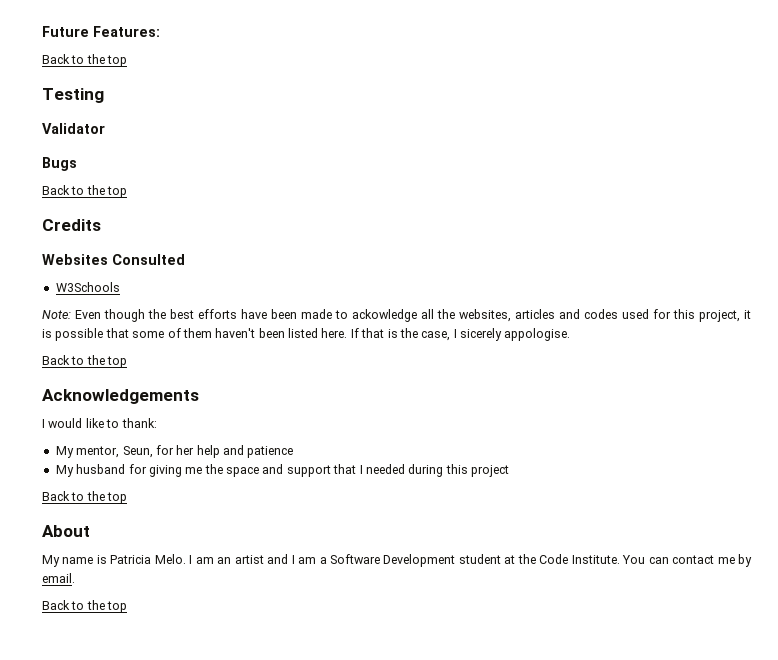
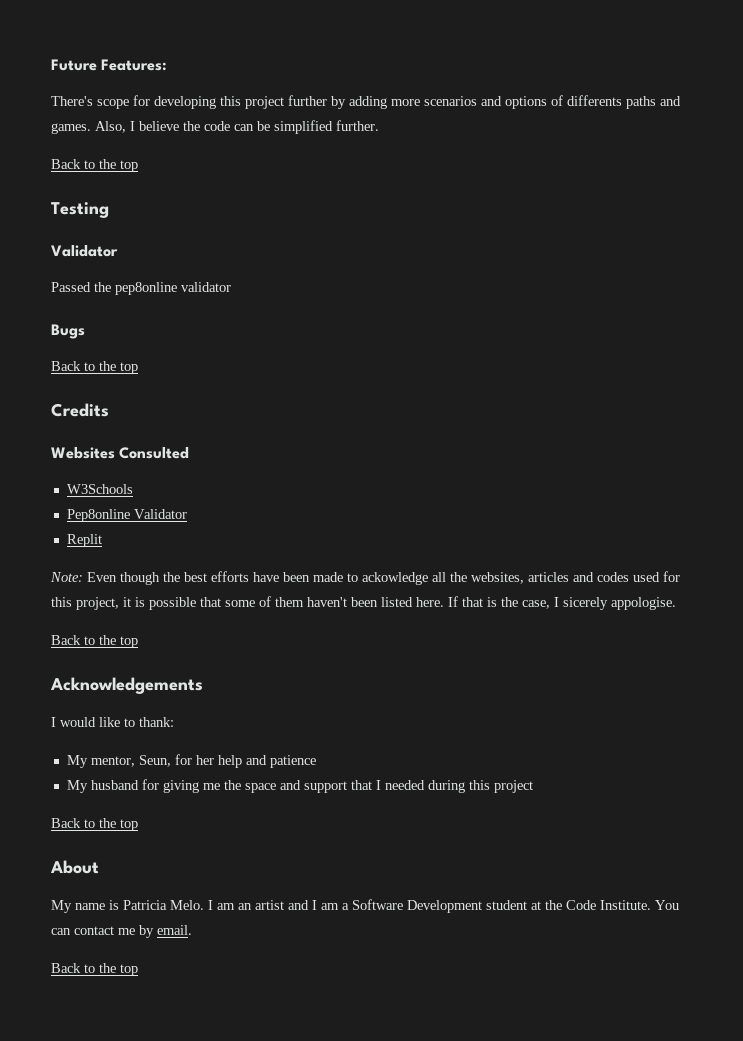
(160, 31) none -> [51,95,681,109] [51,120,379,134] // There's scope for developing this project further by adding more scenarios and options of differents paths and games. Also, I believe the code can be simplified further.
(105, 128) none -> [51,282,231,295] // Passed the pep8online validator
(120, 287) none -> [66,509,187,522] [66,534,102,547] // Pep8online Validator // Replit

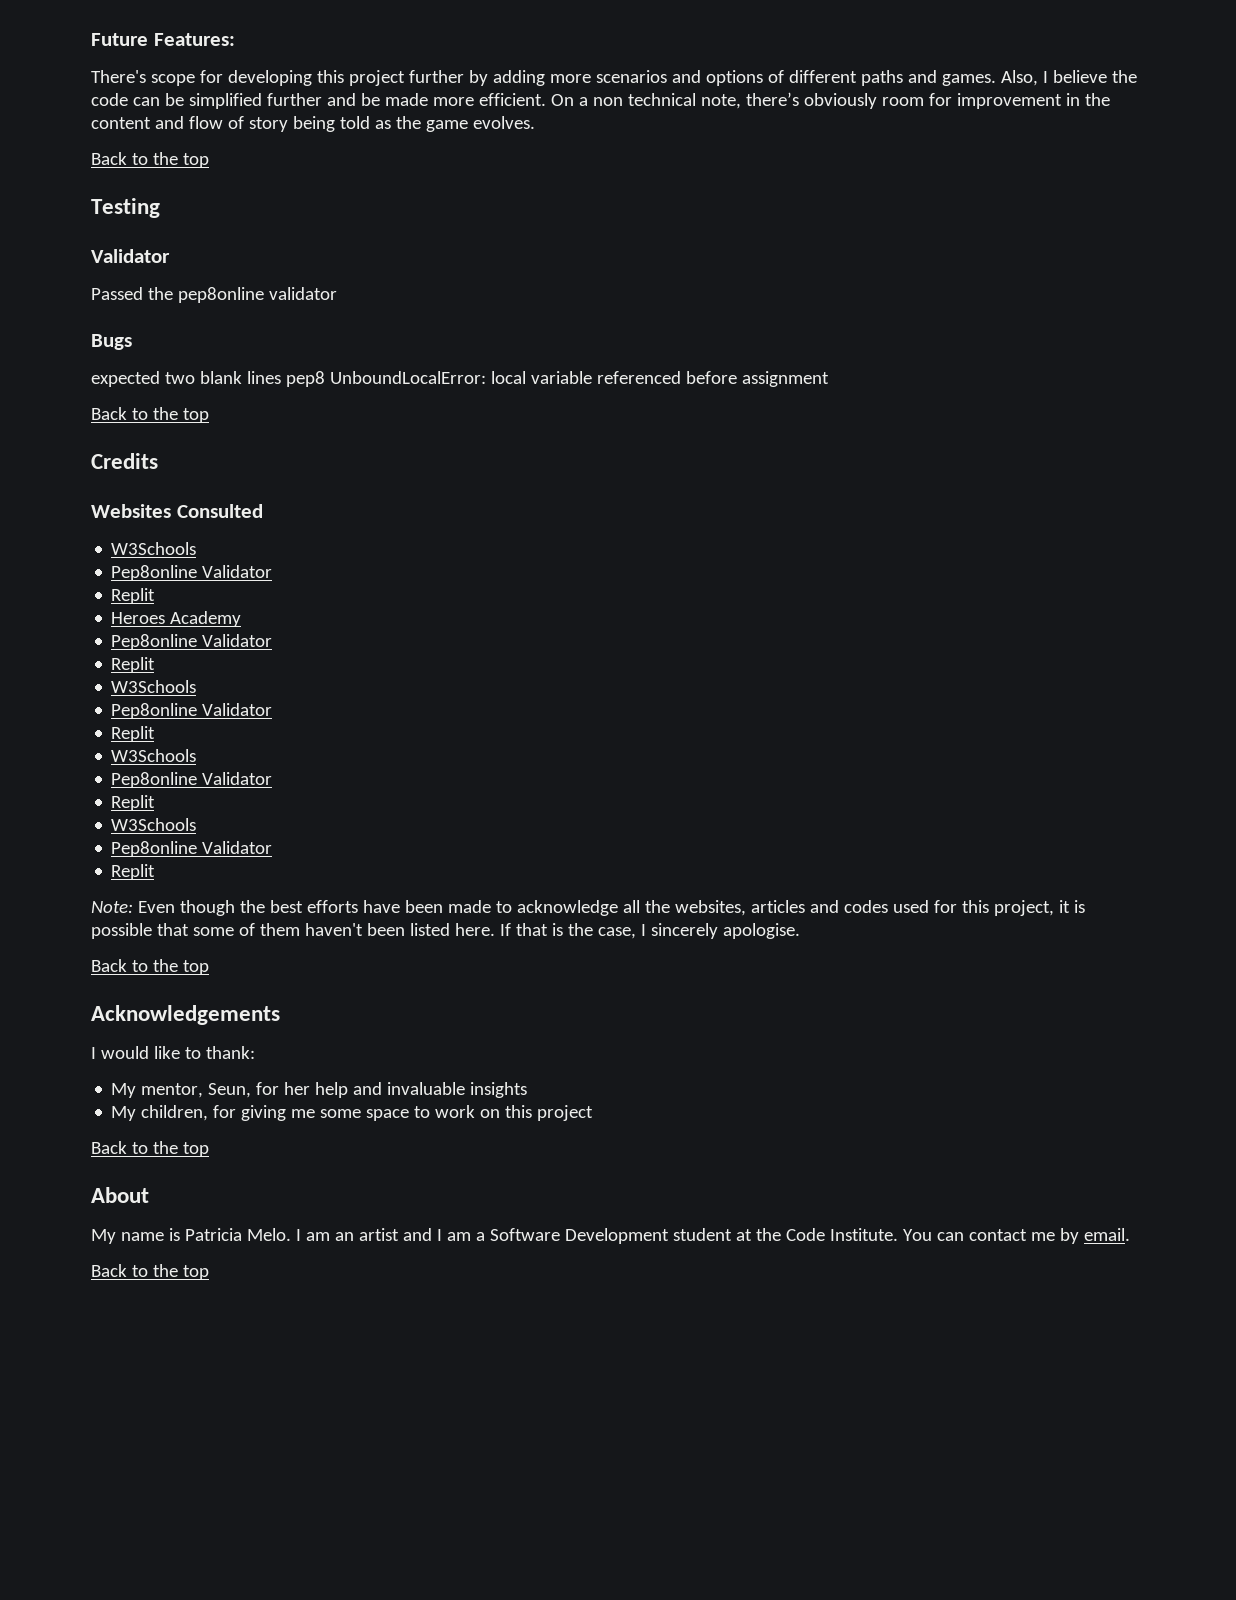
[567,95,622,106] differents -> [788,70,857,83] different
[336,120,379,131] further. -> [266,92,1110,109] [91,116,535,132] further and be made more efficient. On a non technical note, there’s obviously room for improvement in the content and flow of story being told as the game evolves.
(85, 331) none -> [91,371,829,387] // expected two blank lines pep8 UnboundLocalError: local variable referenced before assignment
(102, 540) none -> [111,611,242,627] [111,634,273,650] [111,657,156,673] [111,680,197,693] [111,703,273,719] [111,726,156,742] [111,749,197,762] [111,772,273,788] [111,795,156,811] [111,818,197,831] [111,841,273,857] [111,864,156,880] // Heroes Academy // Pep8online Validator // Replit // W3Schools // Pep8online Validator // Replit // W3Schools // Pep8online Validator // Replit // W3Schools // Pep8online Validator // Replit
[362,572,428,585] ackowledge -> [516,900,618,916] acknowledge
[563,597,676,610] sicerely appologise. -> [650,923,800,939] sincerely apologise.
[269,755,316,768] [66,780,139,793] patience // My husband -> [387,1082,528,1098] [111,1105,209,1121] invaluable insights // My children,
[223,780,465,793] the space and support that I needed during -> [320,1105,501,1121] some space to work on

